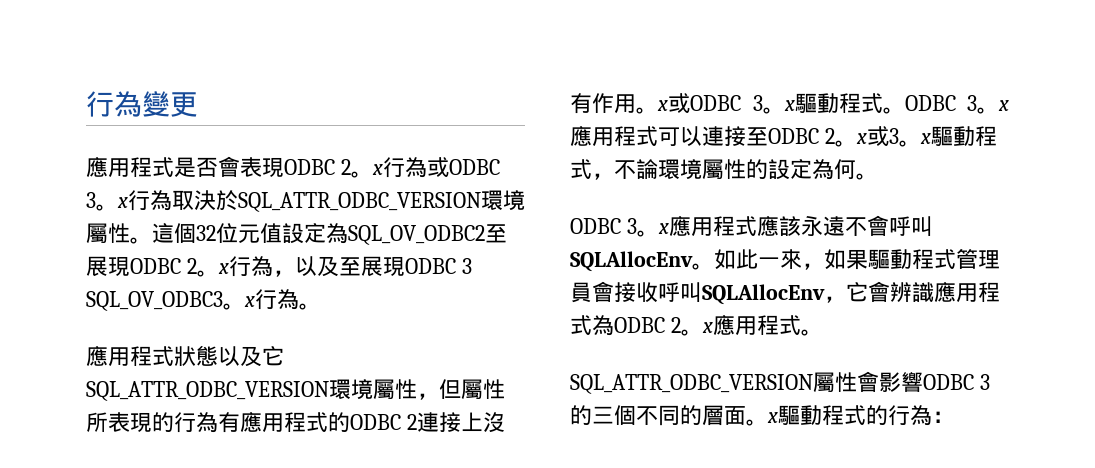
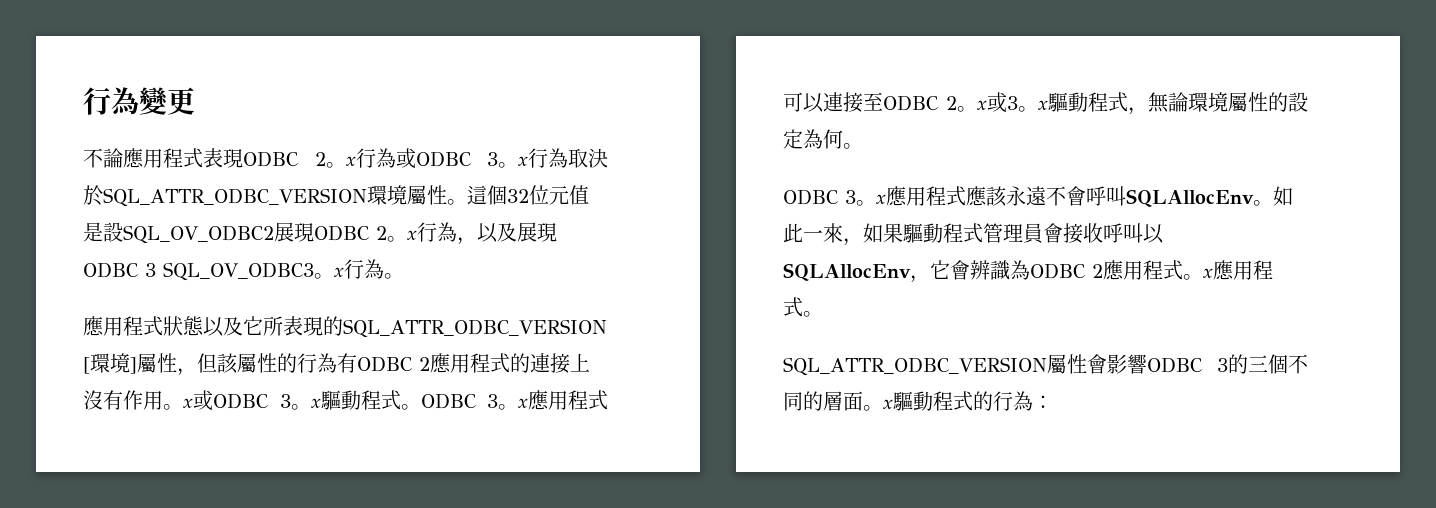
[86,156,240,177] 應用程式是否會 -> [83,148,203,168] 不論應用程式
[282,223,507,245] 設定為SQL_OV_ODBC2至 -> [83,222,274,244] 是設SQL_OV_ODBC2
[338,257,361,276] 至 -> (517, 232) none
[86,379,505,401] [86,412,240,433] SQL_ATTR_ODBC_VERSION環境屬性，但屬性所表現的行為有 -> [263,316,607,338] [83,353,430,376] 所表現的SQL_ATTR_ODBC_VERSION [環境]屬性，但該屬性的行為有ODBC 2
[350,414,417,430] ODBC 2 -> (530, 363) none
[614,160,636,179] 不 -> [1148,92,1169,113] 無
(702, 292) none -> [1143,224,1164,244] 以
[934,282,1000,302] [570,315,681,336] 應用程式為ODBC 2 -> [1010,260,1183,280] 為ODBC 2應用程式

